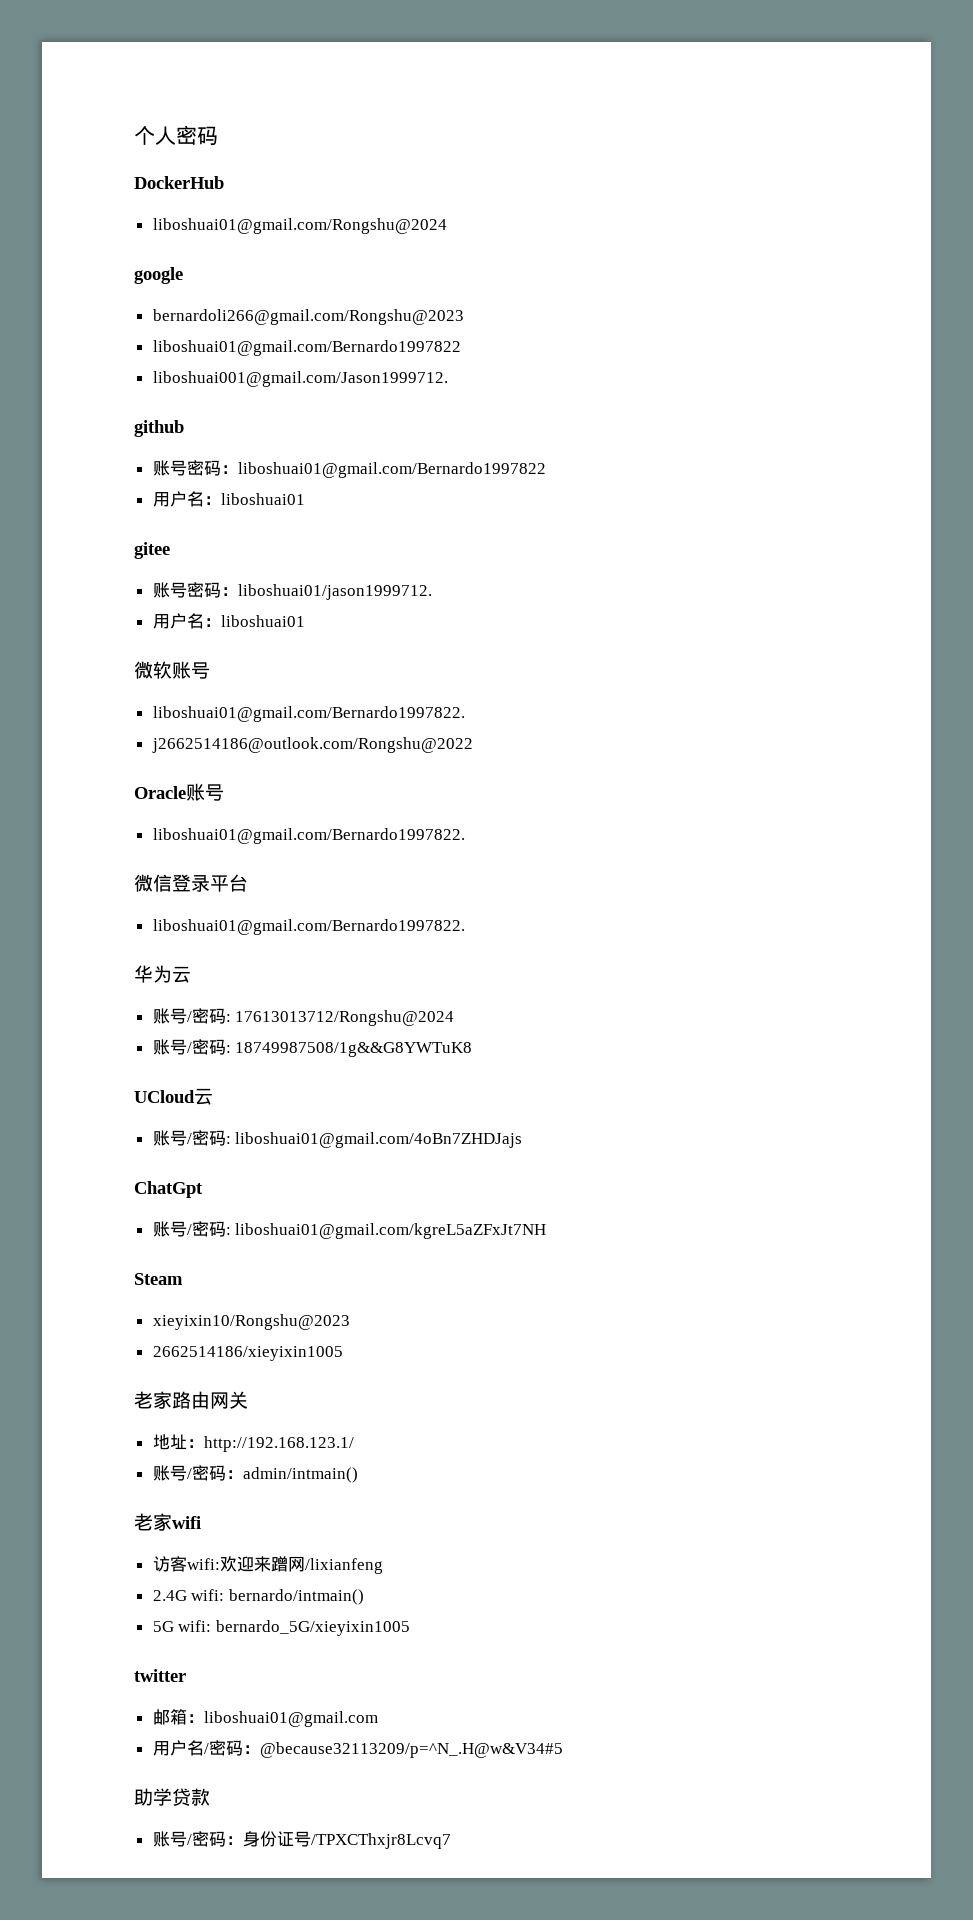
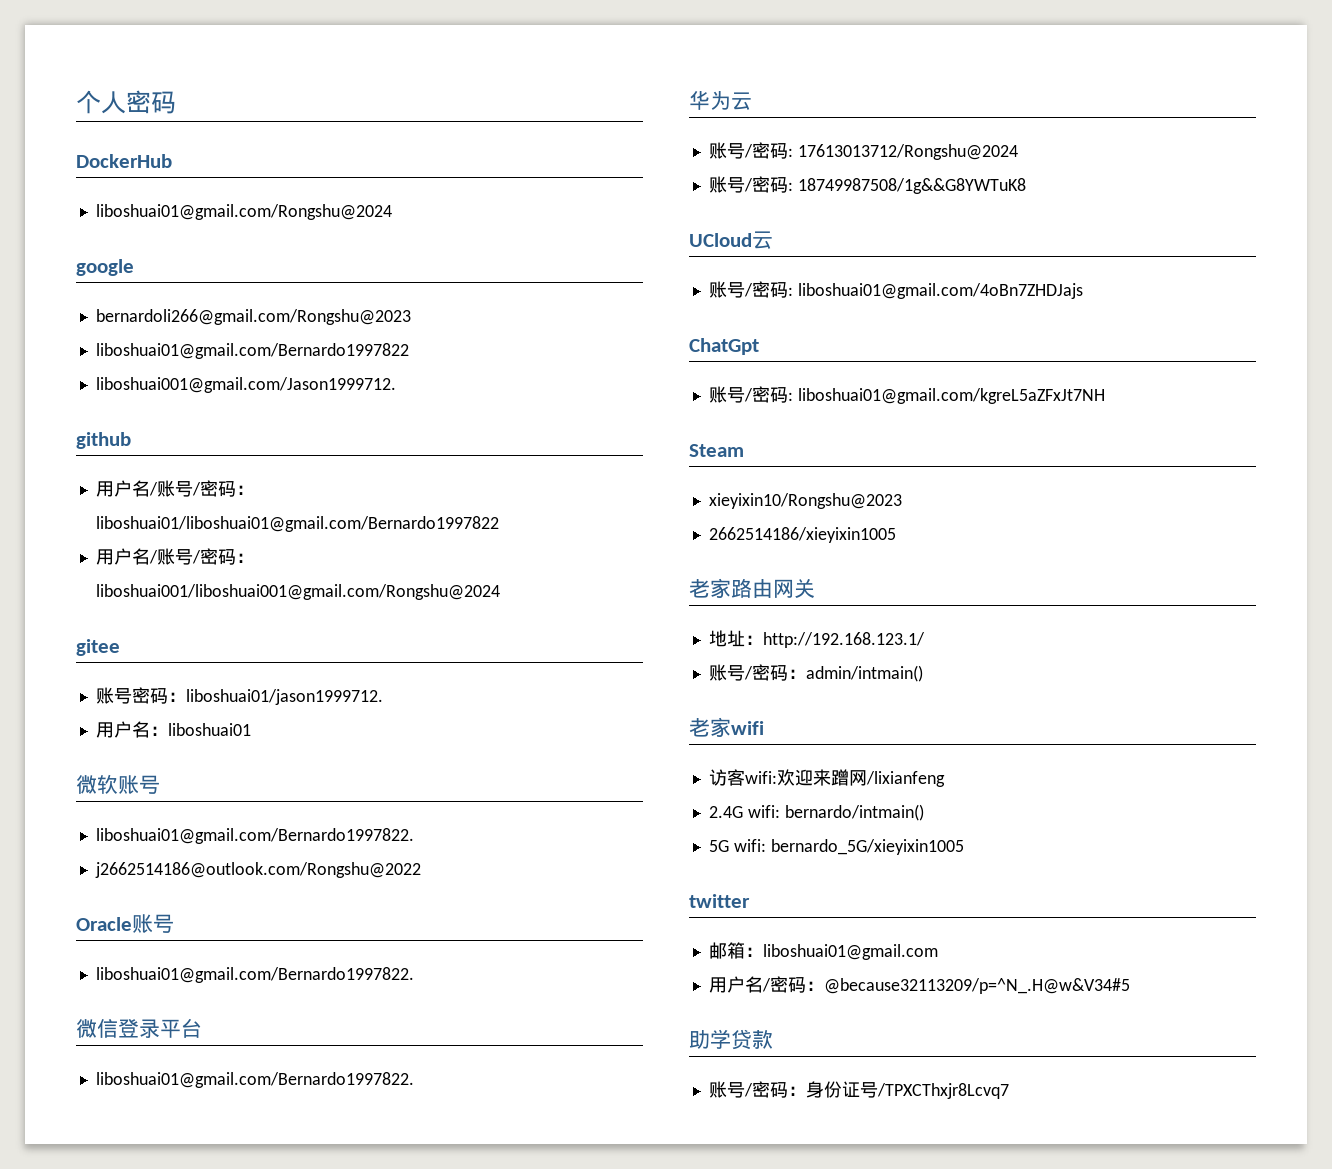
[152,460,546,478] [152,491,305,507] 账号密码：liboshuai01@gmail.com/Bernardo1997822 // 用户名：liboshuai01 -> [95,480,254,497] [95,516,499,532] [95,548,254,565] [95,584,500,600] 用户名/账号/密码：liboshuai01/liboshuai01@gmail.com/Bernardo1997822 // 用户名/账号/密码：liboshuai001/liboshuai001@gmail.com/Rongshu@2024

